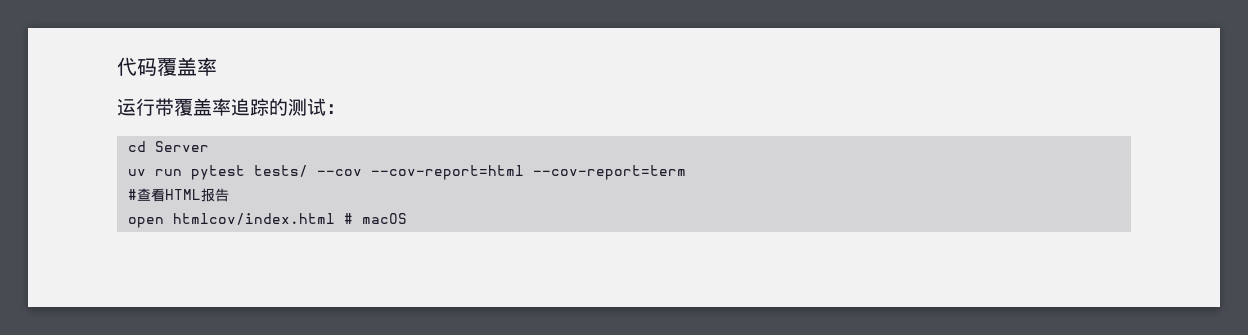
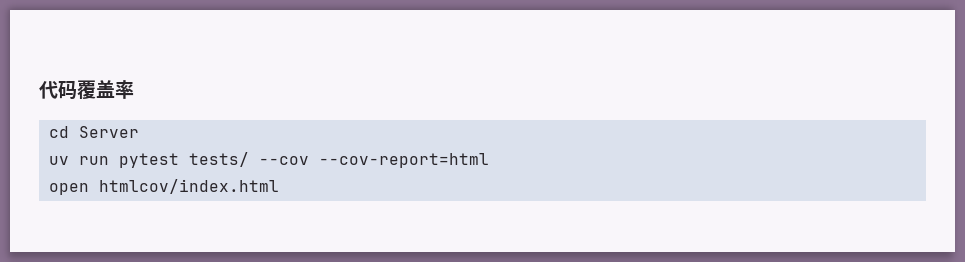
[117,98,345,116] // 运行带覆盖率追踪的测试： -> (134, 89) none
[533,165,687,180] [128,188,230,202] --cov-report=term // #查看HTML报告 -> (489, 160) none
[344,213,408,224] # macOS -> (279, 186) none

